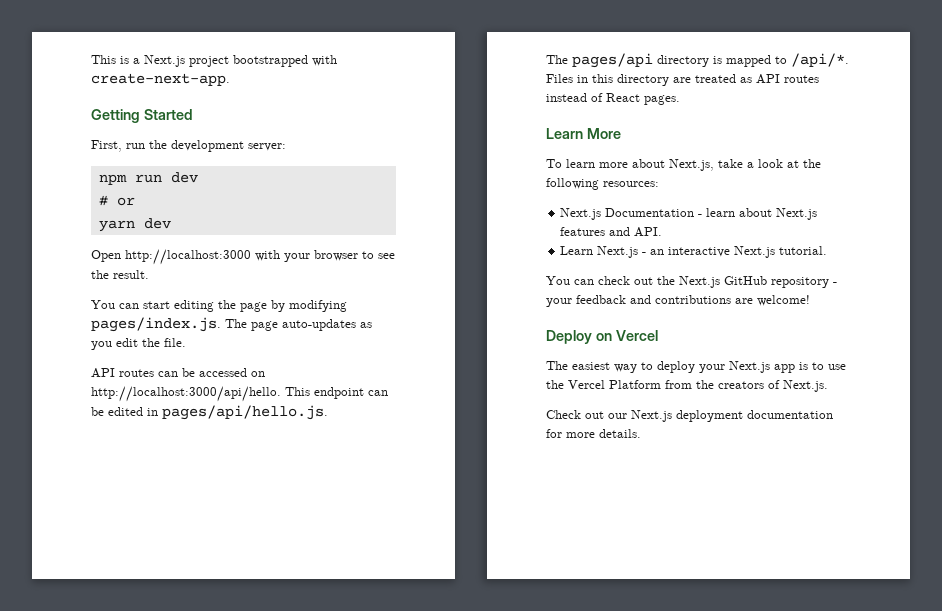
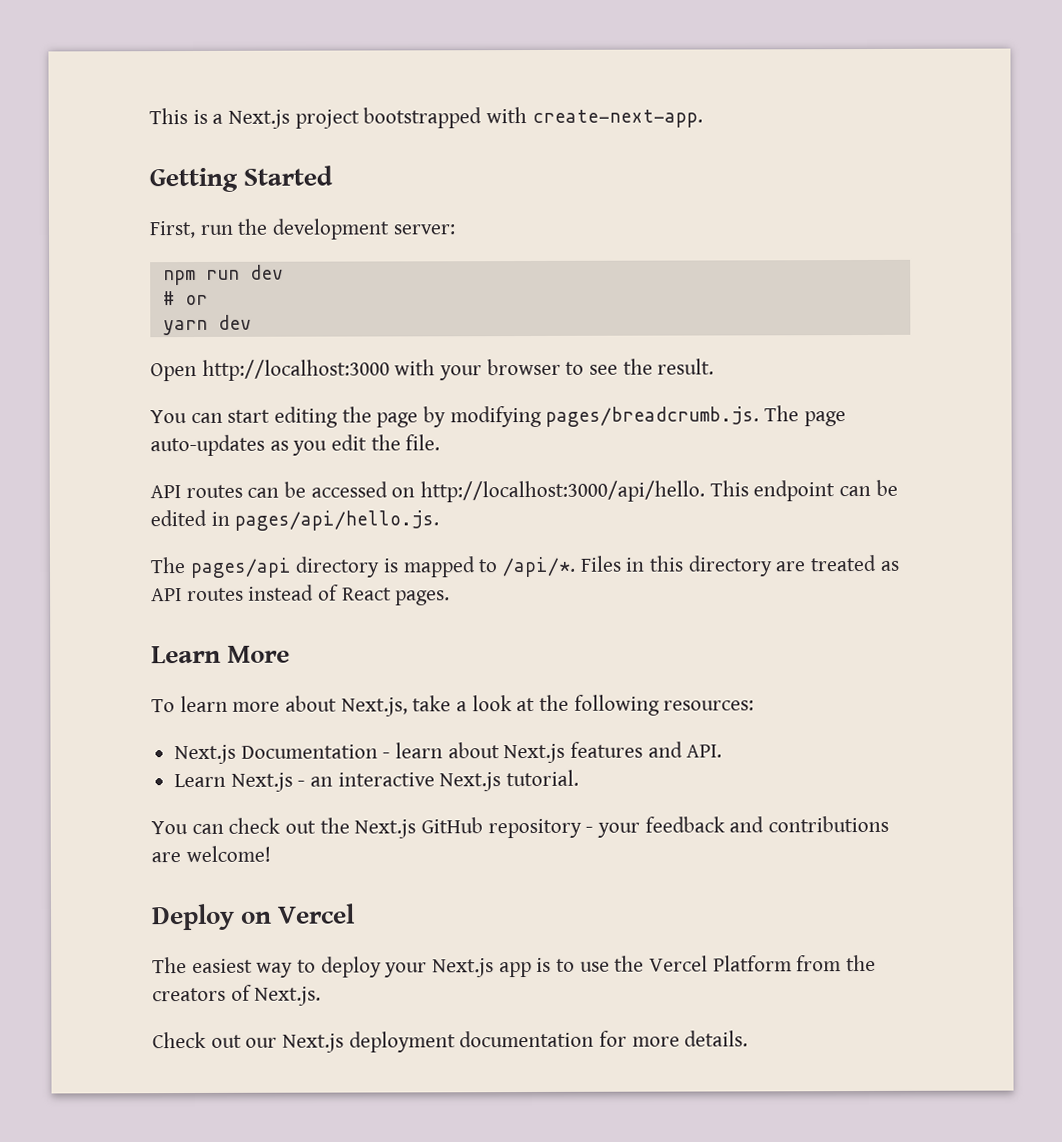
[91,317,221,332] pages/index.js. -> [545,406,760,427] pages/breadcrumb.js.

